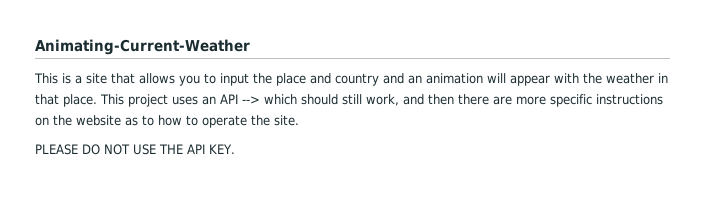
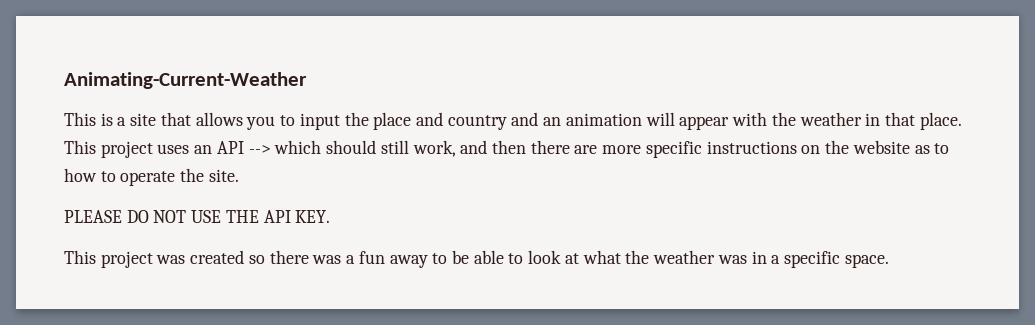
(235, 149) none -> [64,250,889,268] // This project was created so there was a fun away to be able to look at what the weather was in a specific space.

